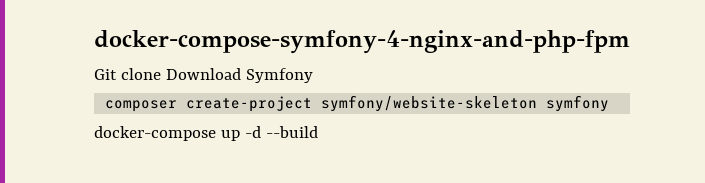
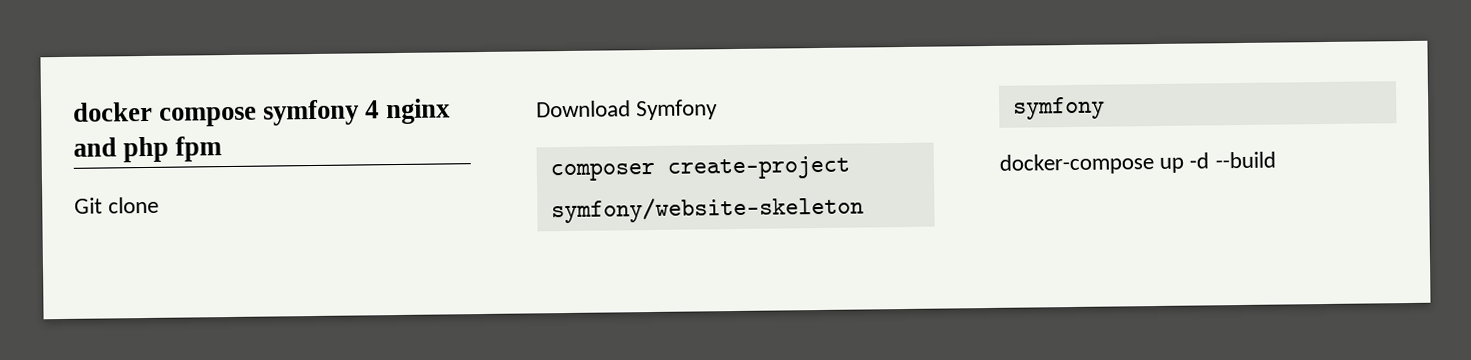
[94,30,630,54] docker-compose-symfony-4-nginx-and-php-fpm -> [73,98,451,127] [73,136,223,163] docker compose symfony 4 nginx and php fpm
(161, 74) none -> (160, 205) //

